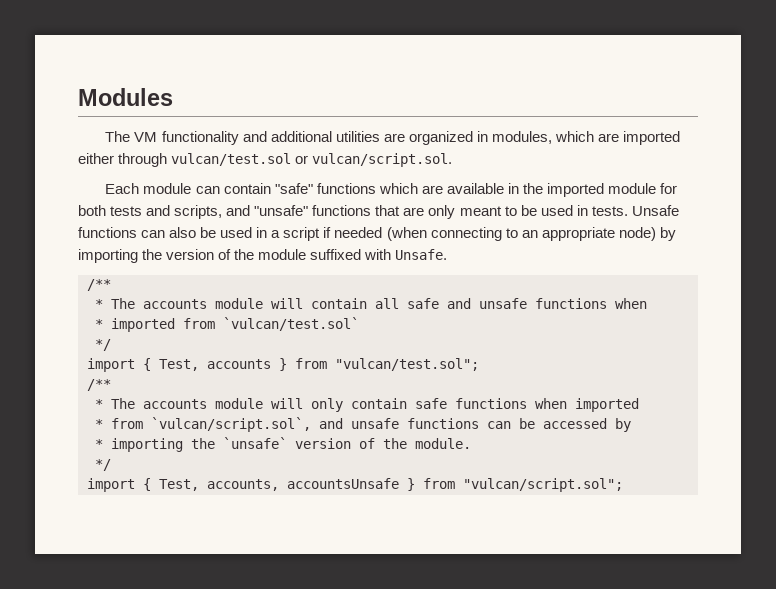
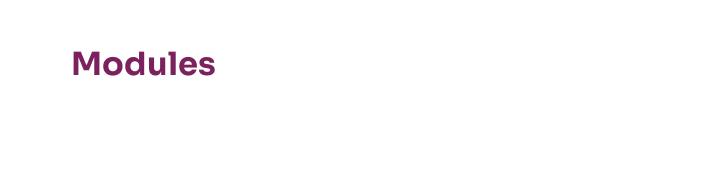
[105,131,680,145] [78,153,453,167] [105,183,678,197] [78,205,679,219] [78,227,676,241] [78,249,448,263] [87,279,111,291] [95,298,647,309] [95,317,359,332] [95,339,111,351] [87,358,479,372] [87,379,111,391] [95,398,639,412] [95,417,631,432] [95,437,471,452] [95,459,111,471] [87,478,623,492] // The VM functionality and additional utilities are organized in modules, which are imported either through vulcan/test.sol or vulcan/script.sol. // Each module can contain "safe" functions which are available in the imported module for both tests and scripts, and "unsafe" functions that are only meant to be used in tests. Unsafe functions can also be used in a script if needed (when connecting to an appropriate node) by importing the version of the module suffixed with Unsafe. // /** // * The accounts module will contain all safe and unsafe functions when // * imported from `vulcan/test.sol` // */ // import { Test, accounts } from "vulcan/test.sol"; // /** // * The accounts module will only contain safe functions when imported // * from `vulcan/script.sol`, and unsafe functions can be accessed by // * importing the `unsafe` version of the module. // */ // import { Test, accounts, accountsUnsafe } from "vulcan/script.sol"; -> (216, 63) none

